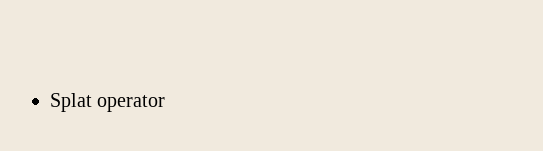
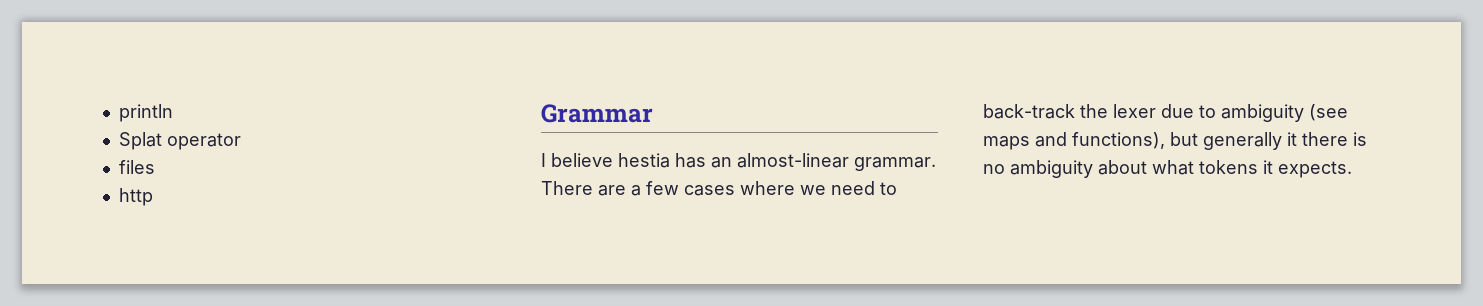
(50, 102) none -> [118,104,173,122] println //
(166, 103) none -> [118,160,155,174] [118,188,153,206] [541,104,653,123] [541,153,936,171] [541,181,897,196] [983,104,1348,122] [983,132,1367,150] [983,160,1352,178] // files // http // Grammar // I believe hestia has an almost-linear grammar. There are a few cases where we need to back-track the lexer due to ambiguity (see maps and functions), but generally it there is no ambiguity about what tokens it expects.

